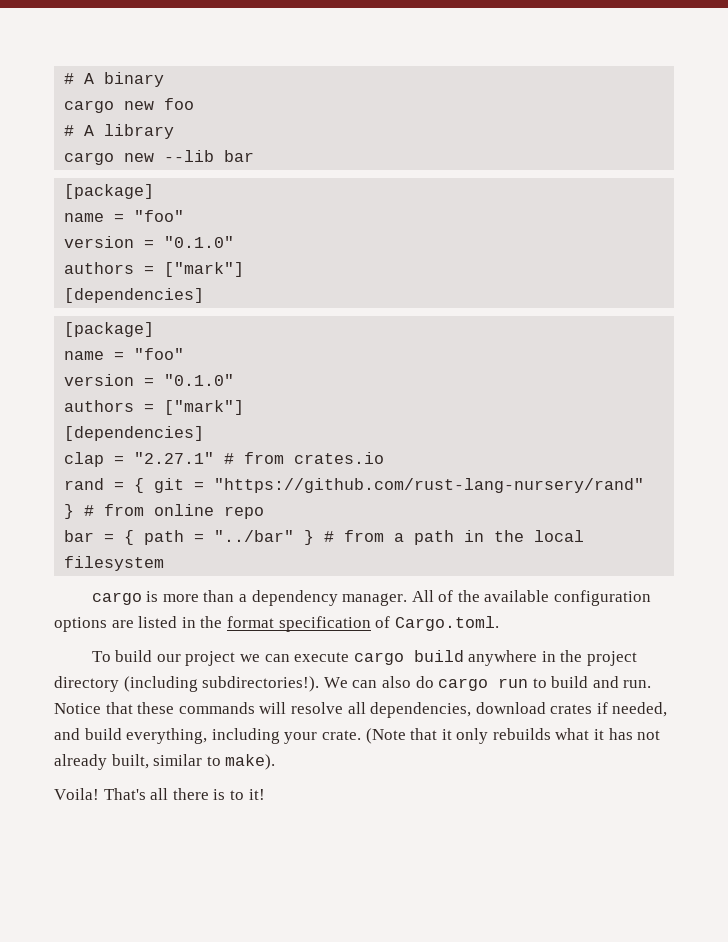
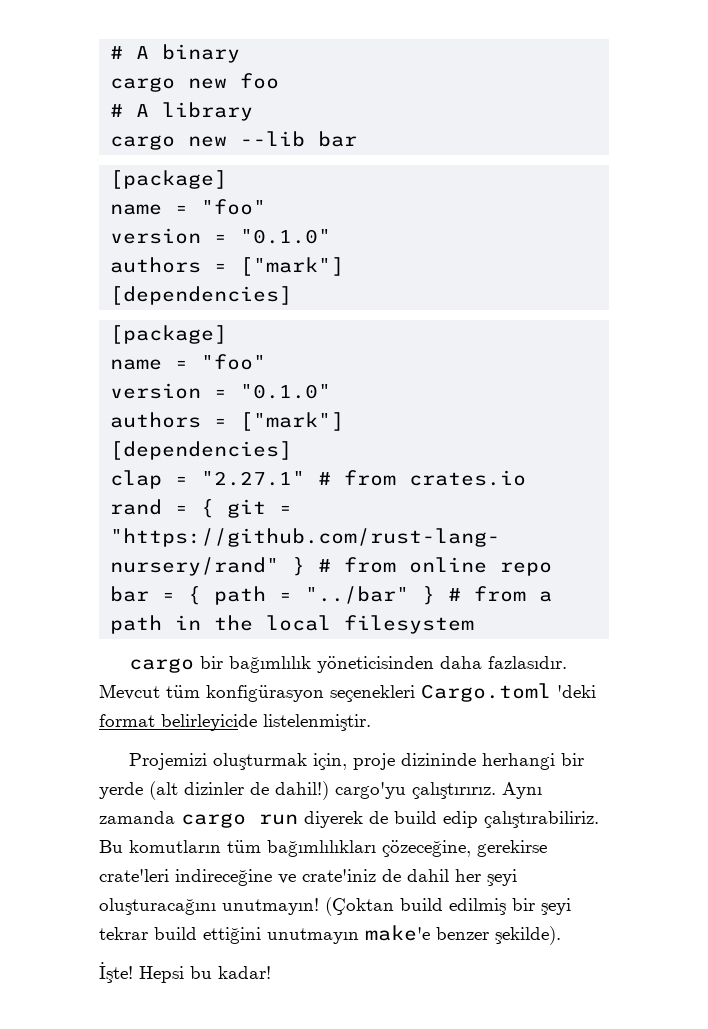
[146,590,652,606] [54,616,499,632] [91,650,638,666] [54,676,652,692] [54,702,668,718] [54,728,661,744] [54,754,276,770] [54,788,265,800] is more than a dependency manager. All of the available configuration options are listed in the format specification of Cargo.toml. // To build our project we can execute cargo build anywhere in the project directory (including subdirectories!). We can also do cargo run to build and run. Notice that these commands will resolve all dependencies, download crates if needed, and build everything, including your crate. (Note that it only rebuilds what it has not already built, similar to make). // Voila! That's all there is to it! -> [199,656,567,673] [99,683,596,702] [99,714,371,731] [128,753,584,770] [99,781,542,800] [99,811,599,828] [99,840,547,857] [99,869,517,886] [99,897,571,916] [99,925,561,945] [99,962,271,983] bir bağımlılık yöneticisinden daha fazlasıdır. Mevcut tüm konfigürasyon seçenekleri Cargo.toml 'deki format belirleyicide listelenmiştir. // Projemizi oluşturmak için, proje dizininde herhangi bir yerde (alt dizinler de dahil!) cargo'yu çalıştırırız. Aynı zamanda cargo run diyerek de build edip çalıştırabiliriz. Bu komutların tüm bağımlılıkları çözeceğine, gerekirse crate'leri indireceğine ve crate'iniz de dahil her şeyi oluşturacağını unutmayın! (Çoktan build edilmiş bir şeyi tekrar build ettiğini unutmayın make'e benzer şekilde). // İşte! Hepsi bu kadar!

